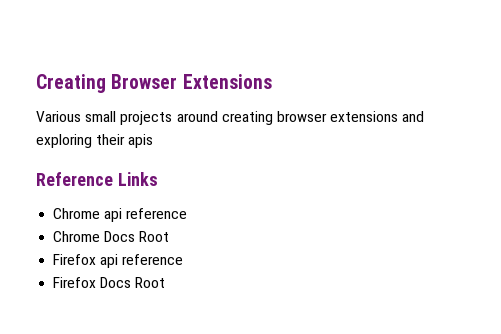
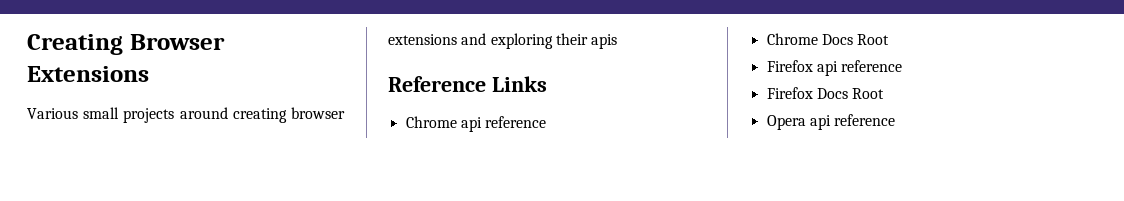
(166, 282) none -> [766,114,896,130] // Opera api reference

